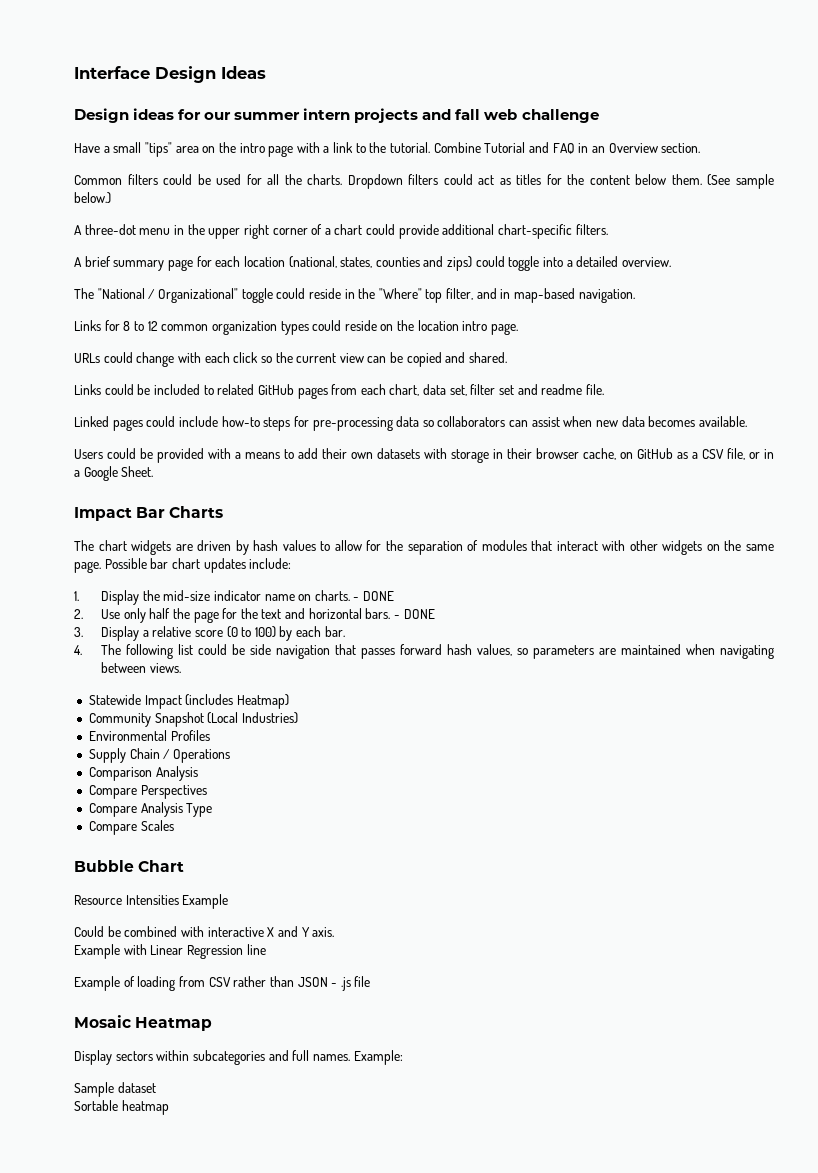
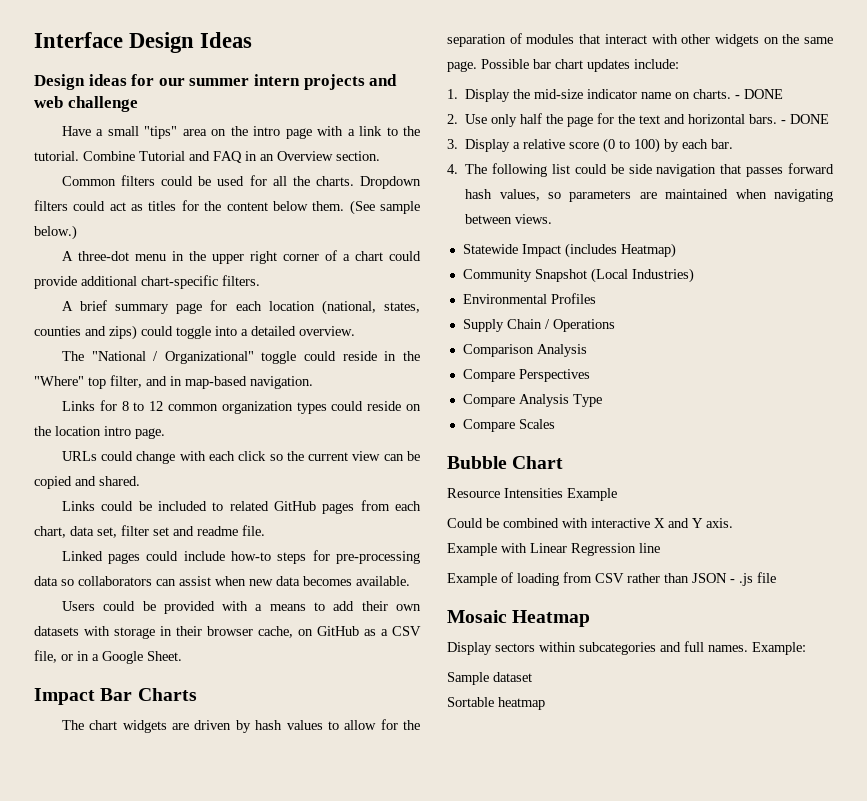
[455,109,481,120] fall -> (398, 80) none

